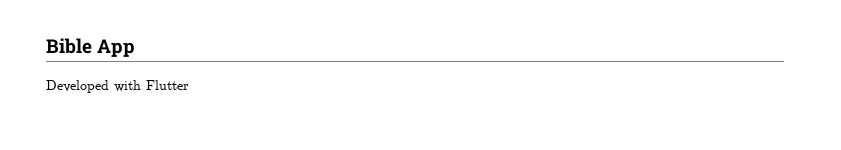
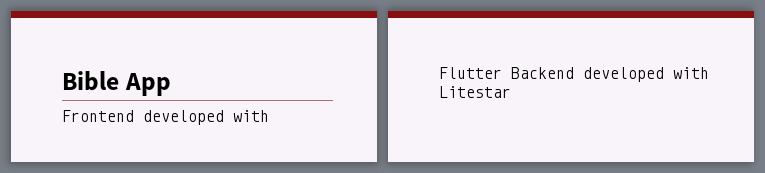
[46,80,189,93] Developed with Flutter -> [62,110,269,125] [439,67,709,82] [439,86,511,98] Frontend developed with Flutter Backend developed with Litestar

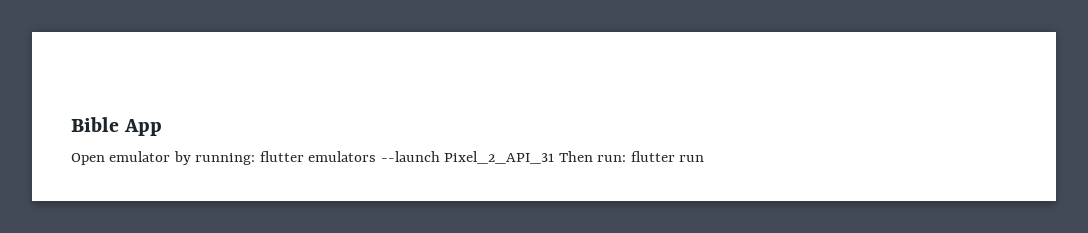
[62,110,269,125] [439,67,709,82] [439,86,511,98] Frontend developed with Flutter Backend developed with Litestar -> [71,151,705,165] Open emulator by running: flutter emulators --launch Pixel_2_API_31 Then run: flutter run

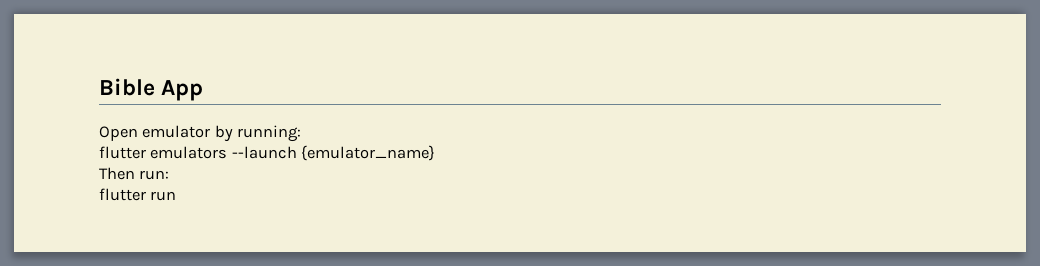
(256, 159) none -> (302, 133) //
[444,151,555,164] Pixel_2_API_31 -> [301,145,436,161] {emulator_name} //
(627, 158) none -> (170, 175) //

